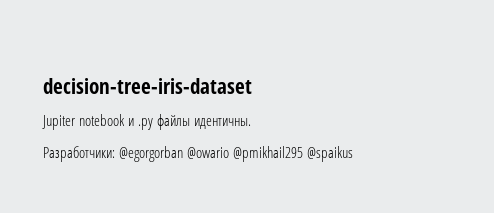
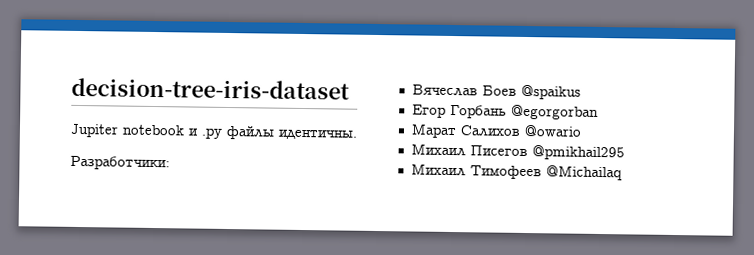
(115, 154) none -> [411,84,581,100] [411,104,507,119] // Вячеслав Боев @spaikus // Егор Горбань
(184, 154) none -> [410,123,521,139] // Марат Салихов
(230, 153) none -> [410,143,528,157] // Михаил Писегов
[307,146,354,162] @spaikus -> [410,163,623,181] // Михаил Тимофеев @Michailaq

